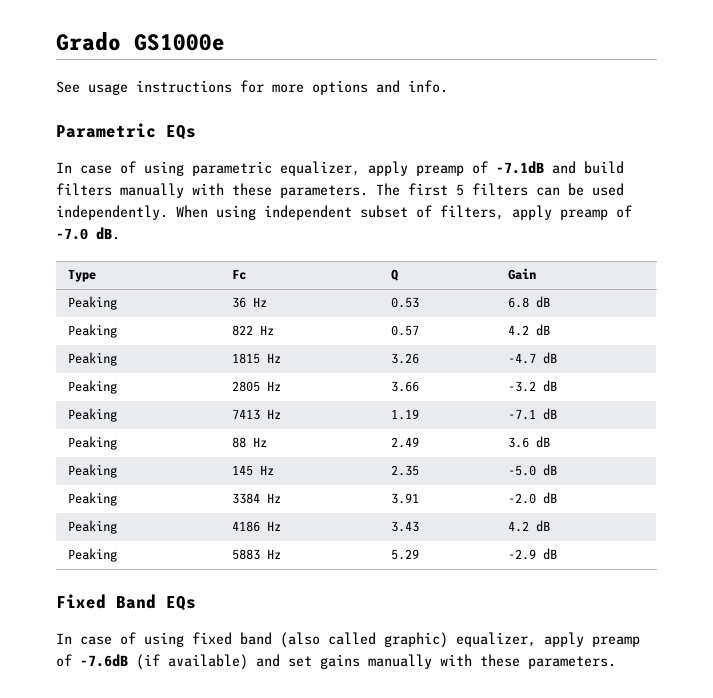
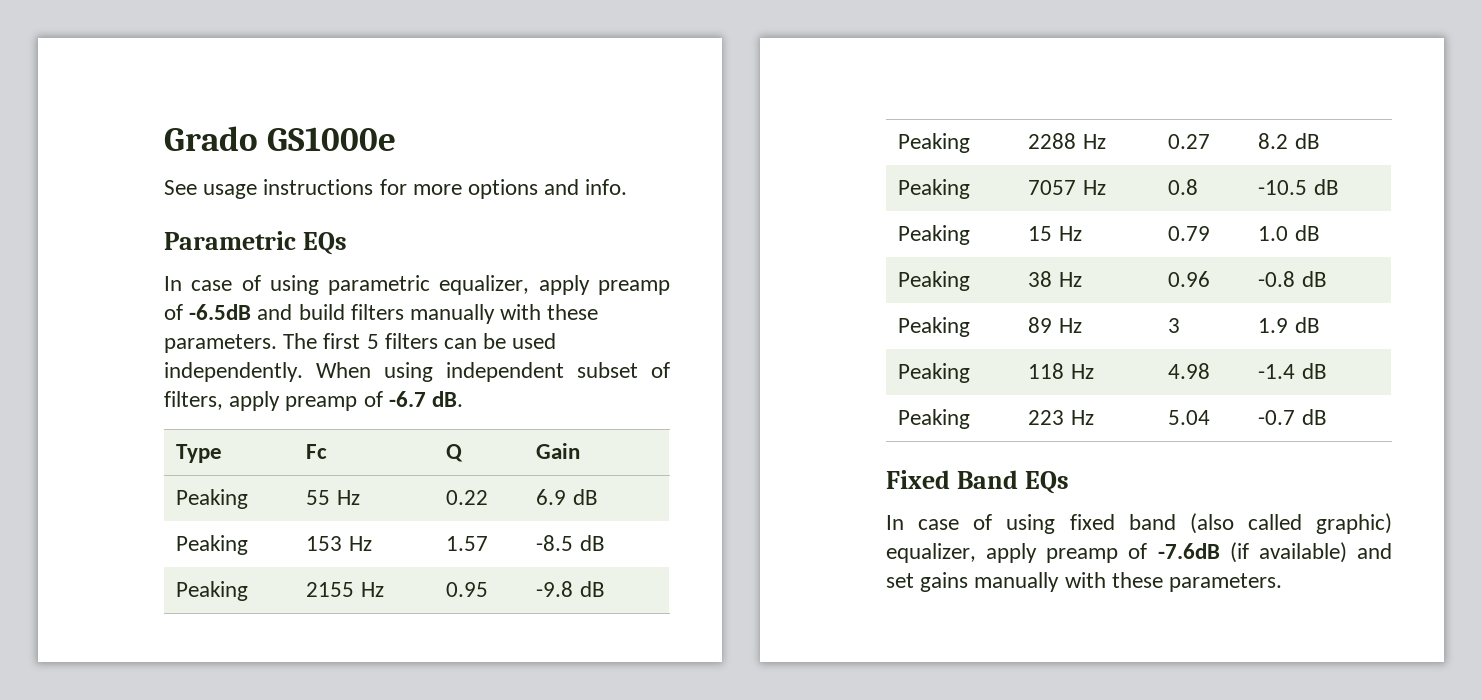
[496,161,544,174] -7.1dB -> [189,304,252,320] -6.5dB
[56,228,88,240] -7.0 -> [388,391,426,407] -6.7
[231,297,267,308] [390,297,419,308] [507,296,550,308] [67,324,117,338] [231,325,274,336] [390,325,419,336] [507,324,550,336] [67,352,117,366] [231,353,281,364] [390,353,419,364] [507,352,557,364] [67,380,117,394] [231,381,281,392] [390,381,419,392] [507,380,557,392] [67,408,117,422] [231,409,281,420] [390,409,419,420] [507,408,557,420] [67,436,117,450] [231,437,267,448] [390,437,419,448] [507,436,550,448] [67,464,117,478] [231,465,274,476] [390,465,419,476] [507,464,557,476] [67,492,117,506] [231,493,281,504] [390,493,419,504] [507,492,557,504] [67,520,117,534] [231,521,281,532] [390,521,419,532] [507,520,550,532] [67,548,117,562] [231,549,281,560] [390,549,419,560] [507,549,536,560] 36 Hz | 0.53 | 6.8 dB // Peaking | 822 Hz | 0.57 | 4.2 dB // Peaking | 1815 Hz | 3.26 | -4.7 dB // Peaking | 2805 Hz | 3.66 | -3.2 dB // Peaking | 7413 Hz | 1.19 | -7.1 dB // Peaking | 88 Hz | 2.49 | 3.6 dB // Peaking | 145 Hz | 2.35 | -5.0 dB // Peaking | 3384 Hz | 3.91 | -2.0 dB // Peaking | 4186 Hz | 3.43 | 4.2 dB // Peaking | 5883 Hz | 5.29 | -2.9 -> [306,490,360,505] [446,490,489,505] [536,489,598,505] [176,535,249,555] [306,536,372,551] [446,536,489,551] [536,535,605,551] [176,581,249,601] [306,582,384,597] [446,582,489,597] [536,581,605,597] [898,133,971,153] [1028,133,1106,149] [1168,134,1211,149] [1258,133,1320,149] [898,179,971,199] [1028,180,1106,195] [1168,179,1199,195] [1258,179,1339,195] [898,225,971,245] [1028,226,1082,241] [1168,226,1211,241] [1258,225,1320,241] [898,271,971,291] [1028,271,1082,287] [1168,271,1211,287] [1258,271,1327,287] [898,317,971,337] [1028,317,1082,333] [1168,318,1181,333] [1258,317,1320,333] [898,363,971,383] [1028,363,1094,379] [1168,363,1211,379] [1258,363,1327,379] [898,409,971,429] [1028,410,1094,425] [1168,410,1211,425] [1258,410,1296,425] 55 Hz | 0.22 | 6.9 dB // Peaking | 153 Hz | 1.57 | -8.5 dB // Peaking | 2155 Hz | 0.95 | -9.8 dB // Peaking | 2288 Hz | 0.27 | 8.2 dB // Peaking | 7057 Hz | 0.8 | -10.5 dB // Peaking | 15 Hz | 0.79 | 1.0 dB // Peaking | 38 Hz | 0.96 | -0.8 dB // Peaking | 89 Hz | 3 | 1.9 dB // Peaking | 118 Hz | 4.98 | -1.4 dB // Peaking | 223 Hz | 5.04 | -0.7

